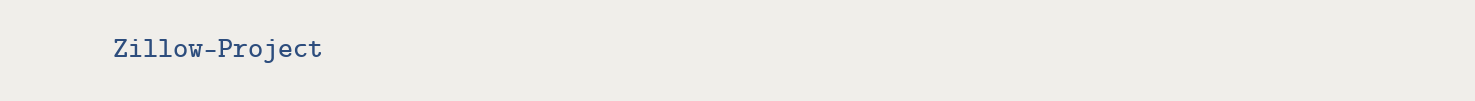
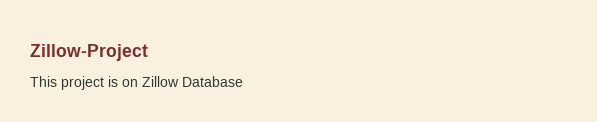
(323, 51) none -> [30,76,243,90] // This project is on Zillow Database

